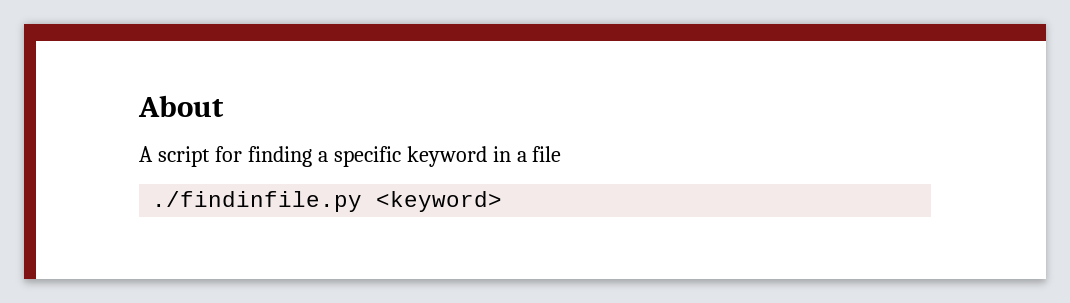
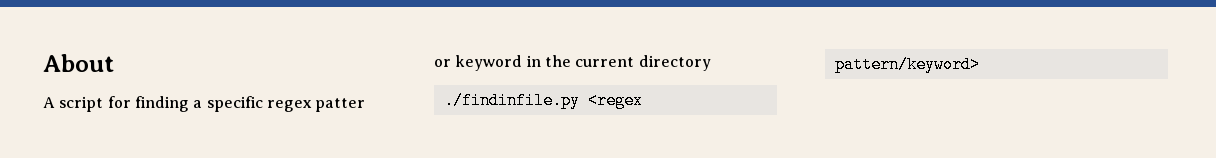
[406,146,562,167] keyword in a file -> [266,98,366,112] [434,55,711,71] regex patter or keyword in the current directory
[376,191,503,212] <keyword> -> [587,92,643,109] [834,56,980,73] <regex pattern/keyword>

